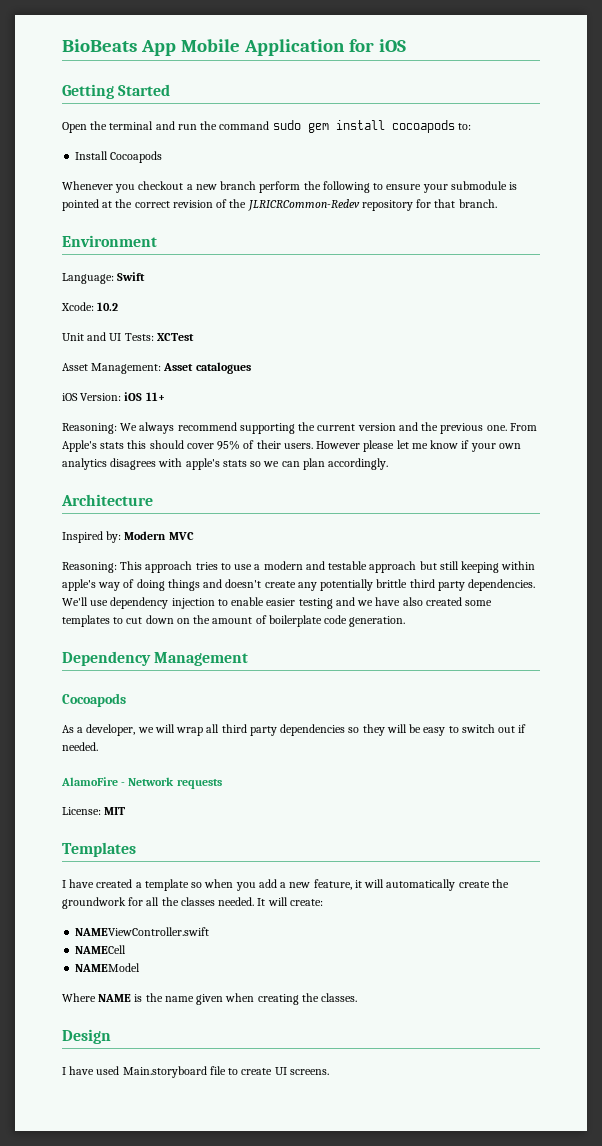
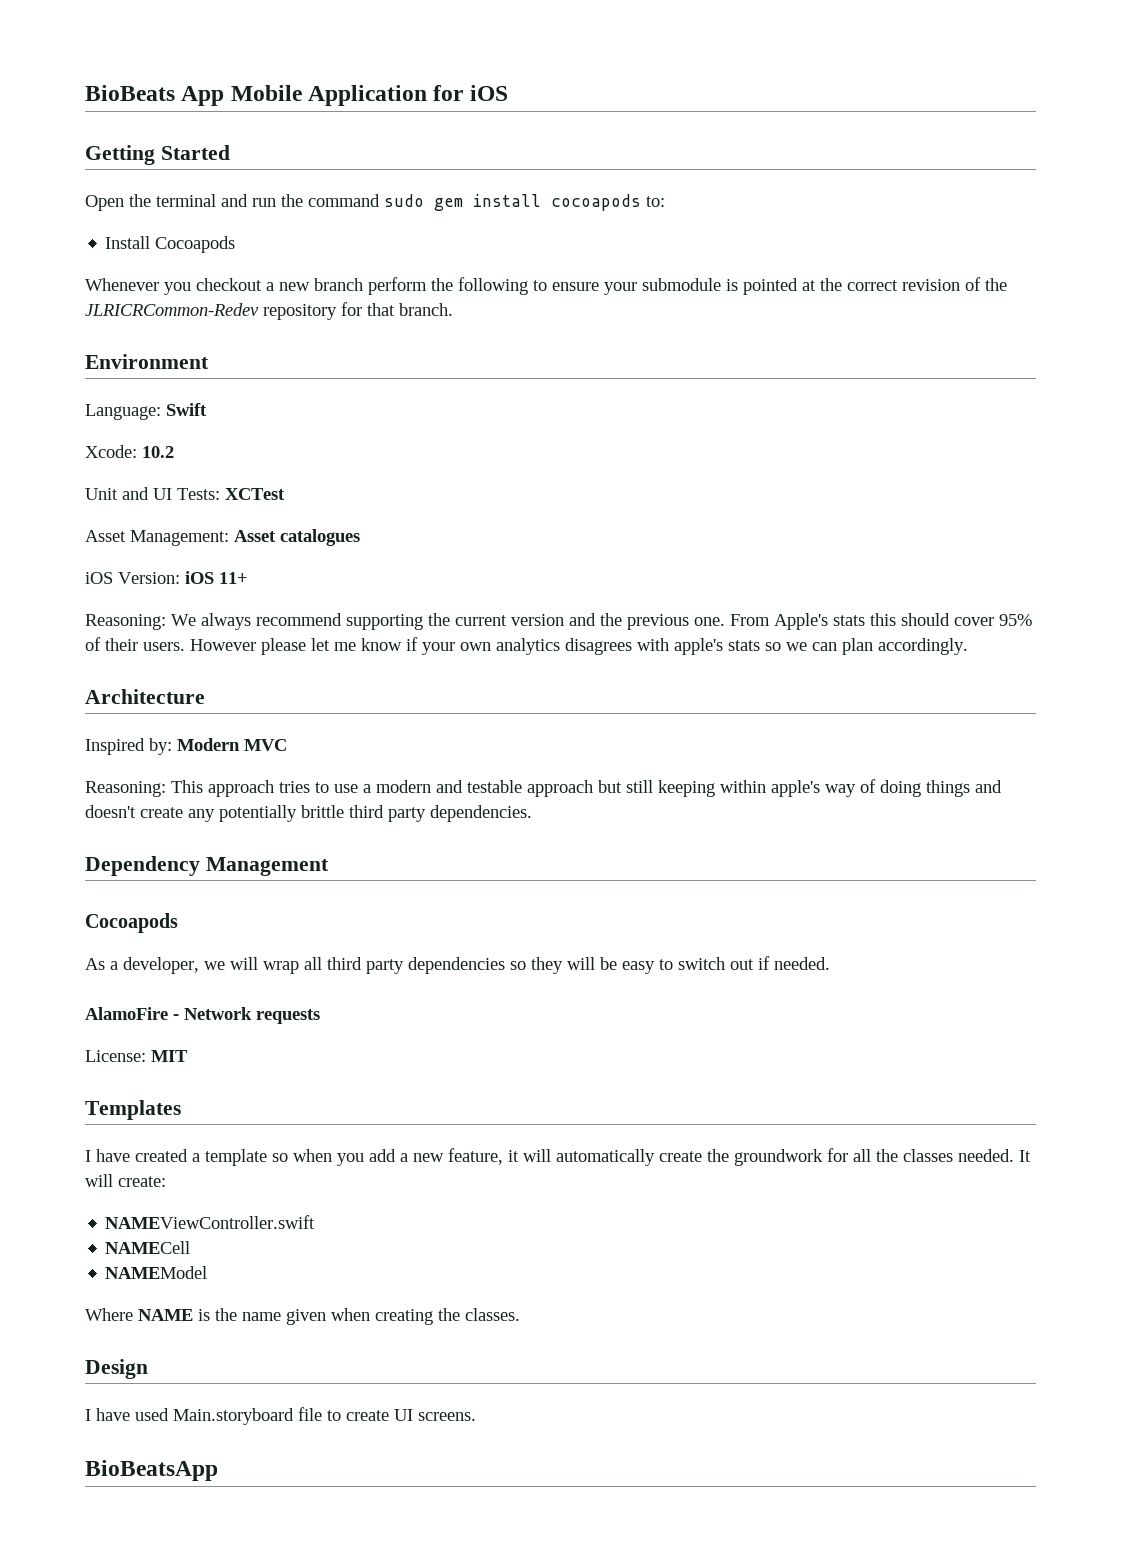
[62,597,493,609] [62,615,406,627] We'll use dependency injection to enable easier testing and we have also created some templates to cut down on the amount of boilerplate code generation. -> (532, 813) none
(329, 1072) none -> [85,1460,218,1481] // BioBeatsApp

